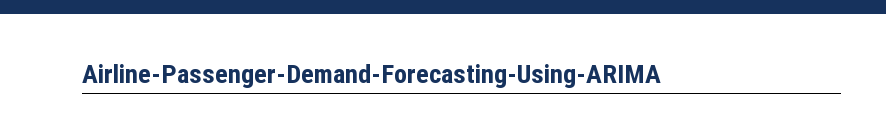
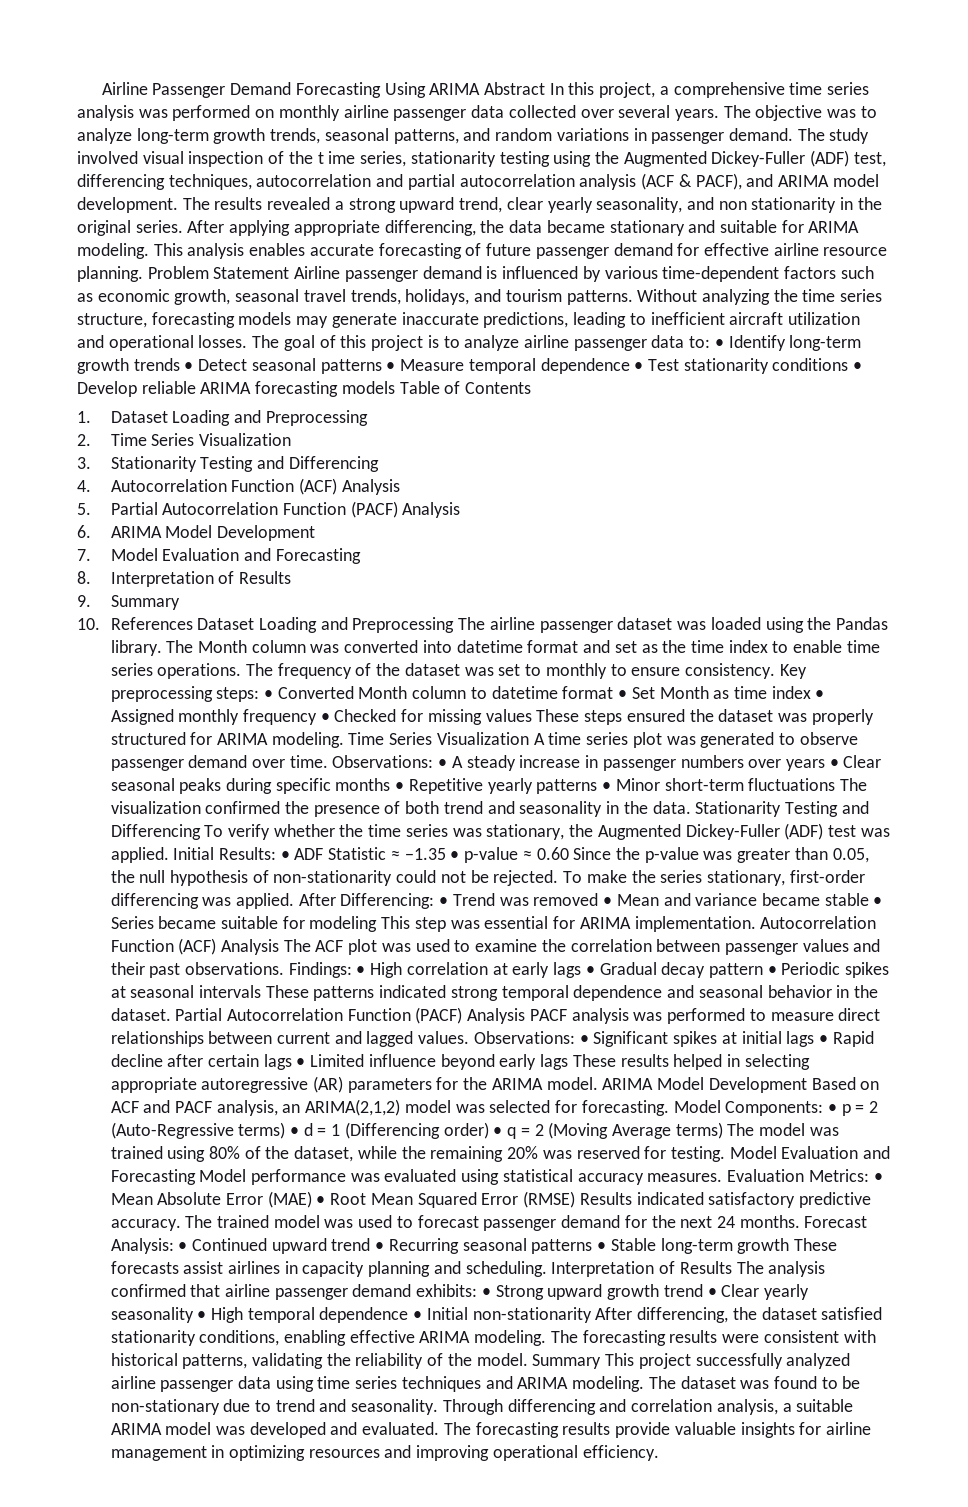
[82,64,661,88] Airline-Passenger-Demand-Forecasting-Using-ARIMA -> [101,82,870,98] [77,105,877,121] [77,128,870,144] [77,150,886,167] [77,173,879,190] [77,197,882,213] [77,220,860,236] [77,243,888,259] [77,266,874,282] [77,289,883,305] [77,312,860,328] [77,335,862,351] [77,358,863,374] [77,381,532,397] [77,410,368,426] [77,433,291,446] [77,456,379,472] [77,478,400,495] [77,501,461,518] [77,525,315,541] [77,548,361,564] [77,571,291,587] [77,595,180,610] [77,617,888,633] [110,640,880,656] [110,663,807,679] [110,686,825,702] [110,709,874,725] [110,732,858,748] [110,755,882,771] [110,778,867,794] [110,801,869,817] [110,823,890,840] [110,847,869,863] [110,870,865,886] [110,893,883,909] [110,916,877,932] [110,938,881,955] [110,962,890,978] [110,985,878,1001] [110,1007,881,1024] [110,1031,874,1047] [110,1054,810,1070] [110,1076,880,1093] [110,1099,879,1116] [110,1122,839,1139] [110,1146,891,1162] [110,1169,883,1185] [110,1191,871,1208] [110,1215,868,1231] [110,1238,837,1254] [110,1261,826,1277] [110,1284,809,1300] [110,1307,883,1323] [110,1330,876,1346] [110,1353,851,1369] [110,1376,861,1392] [110,1399,854,1415] [110,1422,871,1438] [110,1445,659,1461] Airline Passenger Demand Forecasting Using ARIMA Abstract In this project, a comprehensive time series analysis was performed on monthly airline passenger data collected over several years. The objective was to analyze long-term growth trends, seasonal patterns, and random variations in passenger demand. The study involved visual inspection of the t ime series, stationarity testing using the Augmented Dickey-Fuller (ADF) test, differencing techniques, autocorrelation and partial autocorrelation analysis (ACF & PACF), and ARIMA model development. The results revealed a strong upward trend, clear yearly seasonality, and non stationarity in the original series. After applying appropriate differencing, the data became stationary and suitable for ARIMA modeling. This analysis enables accurate forecasting of future passenger demand for effective airline resource planning. Problem Statement Airline passenger demand is influenced by various time-dependent factors such as economic growth, seasonal travel trends, holidays, and tourism patterns. Without analyzing the time series structure, forecasting models may generate inaccurate predictions, leading to inefficient aircraft utilization and operational losses. The goal of this project is to analyze airline passenger data to: • Identify long-term growth trends • Detect seasonal patterns • Measure temporal dependence • Test stationarity conditions • Develop reliable ARIMA forecasting models Table of Contents // 1. Dataset Loading and Preprocessing // 2. Time Series Visualization // 3. Stationarity Testing and Differencing // 4. Autocorrelation Function (ACF) Analysis // 5. Partial Autocorrelation Function (PACF) Analysis // 6. ARIMA Model Development // 7. Model Evaluation and Forecasting // 8. Interpretation of Results // 9. Summary // 10. References Dataset Loading and Preprocessing The airline passenger dataset was loaded using the Pandas library. The Month column was converted into datetime format and set as the time index to enable time series operations. The frequency of the dataset was set to monthly to ensure consistency. Key preprocessing steps: • Converted Month column to datetime format • Set Month as time index • Assigned monthly frequency • Checked for missing values These steps ensured the dataset was properly structured for ARIMA modeling. Time Series Visualization A time series plot was generated to observe passenger demand over time. Observations: • A steady increase in passenger numbers over years • Clear seasonal peaks during specific months • Repetitive yearly patterns • Minor short-term fluctuations The visualization confirmed the presence of both trend and seasonality in the data. Stationarity Testing and Differencing To verify whether the time series was stationary, the Augmented Dickey-Fuller (ADF) test was applied. Initial Results: • ADF Statistic ≈ −1.35 • p-value ≈ 0.60 Since the p-value was greater than 0.05, the null hypothesis of non-stationarity could not be rejected. To make the series stationary, first-order differencing was applied. After Differencing: • Trend was removed • Mean and variance became stable • Series became suitable for modeling This step was essential for ARIMA implementation. Autocorrelation Function (ACF) Analysis The ACF plot was used to examine the correlation between passenger values and their past observations. Findings: • High correlation at early lags • Gradual decay pattern • Periodic spikes at seasonal intervals These patterns indicated strong temporal dependence and seasonal behavior in the dataset. Partial Autocorrelation Function (PACF) Analysis PACF analysis was performed to measure direct relationships between current and lagged values. Observations: • Significant spikes at initial lags • Rapid decline after certain lags • Limited influence beyond early lags These results helped in selecting appropriate autoregressive (AR) parameters for the ARIMA model. ARIMA Model Development Based on ACF and PACF analysis, an ARIMA(2,1,2) model was selected for forecasting. Model Components: • p = 2 (Auto-Regressive terms) • d = 1 (Differencing order) • q = 2 (Moving Average terms) The model was trained using 80% of the dataset, while the remaining 20% was reserved for testing. Model Evaluation and Forecasting Model performance was evaluated using statistical accuracy measures. Evaluation Metrics: • Mean Absolute Error (MAE) • Root Mean Squared Error (RMSE) Results indicated satisfactory predictive accuracy. The trained model was used to forecast passenger demand for the next 24 months. Forecast Analysis: • Continued upward trend • Recurring seasonal patterns • Stable long-term growth These forecasts assist airlines in capacity planning and scheduling. Interpretation of Results The analysis confirmed that airline passenger demand exhibits: • Strong upward growth trend • Clear yearly seasonality • High temporal dependence • Initial non-stationarity After differencing, the dataset satisfied stationarity conditions, enabling effective ARIMA modeling. The forecasting results were consistent with historical patterns, validating the reliability of the model. Summary This project successfully analyzed airline passenger data using time series techniques and ARIMA modeling. The dataset was found to be non-stationary due to trend and seasonality. Through differencing and correlation analysis, a suitable ARIMA model was developed and evaluated. The forecasting results provide valuable insights for airline management in optimizing resources and improving operational efficiency.

